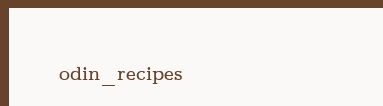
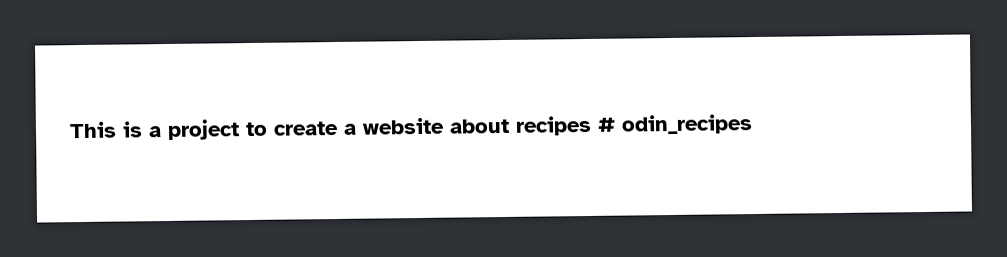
(59, 76) none -> [69,115,616,140] This is a project to create a website about recipes #

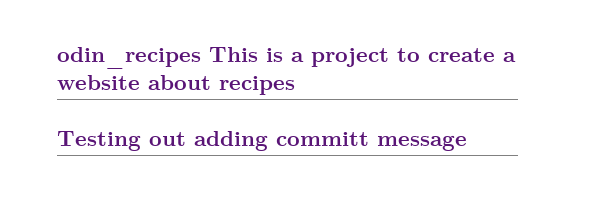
(69, 130) none -> [57,47,201,69] odin_recipes
[597,114,753,135] # odin_recipes -> [57,131,467,151] // Testing out adding committ message

